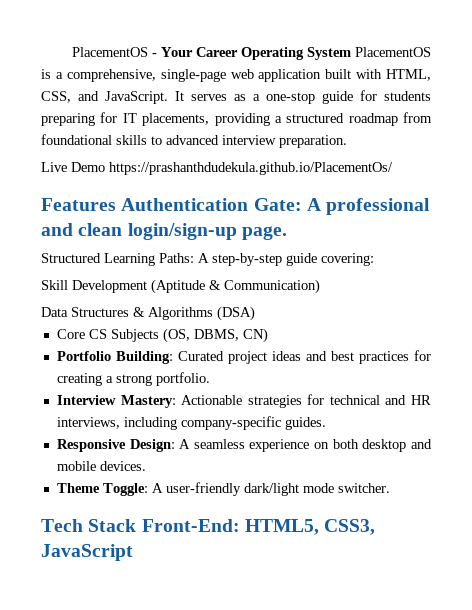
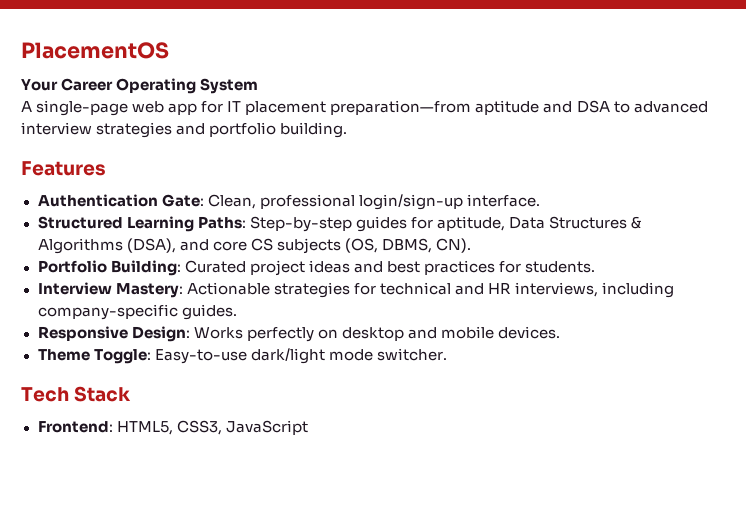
[71,47,157,57] PlacementOS - -> [21,42,169,59] PlacementOS //
[355,47,431,57] [41,69,431,82] [41,90,431,104] [41,112,432,126] [41,134,347,148] [41,162,393,175] PlacementOS is a comprehensive, single-page web application built with HTML, CSS, and JavaScript. It serves as a one-stop guide for students preparing for IT placements, providing a structured roadmap from foundational skills to advanced interview preparation. // Live Demo https://prashanthdudekula.github.io/PlacementOs/ -> [21,100,708,116] [21,122,348,138] // A single-page web app for IT placement preparation—from aptitude and DSA to advanced interview strategies and portfolio building.
(116, 204) none -> (106, 168) //
[306,198,431,215] [41,223,287,240] [41,253,374,266] [41,279,320,294] [41,306,255,321] [56,329,159,342] A professional and clean login/sign-up page. // Structured Learning Paths: A step-by-step guide covering: // Skill Development (Aptitude & Communication) // Data Structures & Algorithms (DSA) // Core CS Subjects -> [207,194,540,210] [37,216,641,232] [37,238,341,254] Clean, professional login/sign-up interface. // Structured Learning Paths: Step-by-step guides for aptitude, Data Structures & Algorithms (DSA), and core CS subjects
[242,328,268,343] CN) -> [435,238,471,253] CN).
[56,372,210,386] creating a strong portfolio. -> [524,261,595,273] students.
[179,439,359,452] A seamless experience on both -> [193,327,338,342] Works perfectly on
[151,482,241,496] A user-friendly -> [154,349,247,364] Easy-to-use
[141,519,240,532] Front-End: -> [37,421,113,433] // Frontend:

